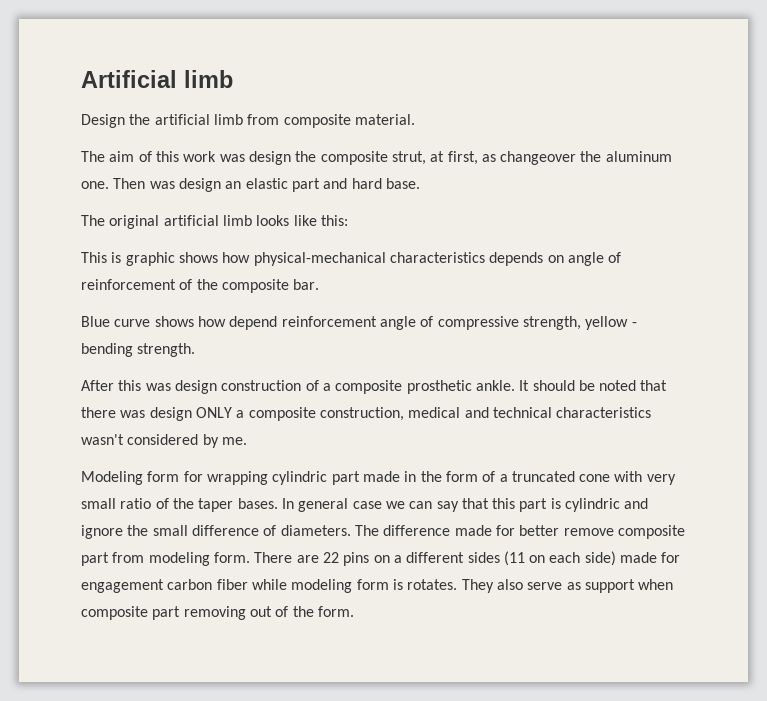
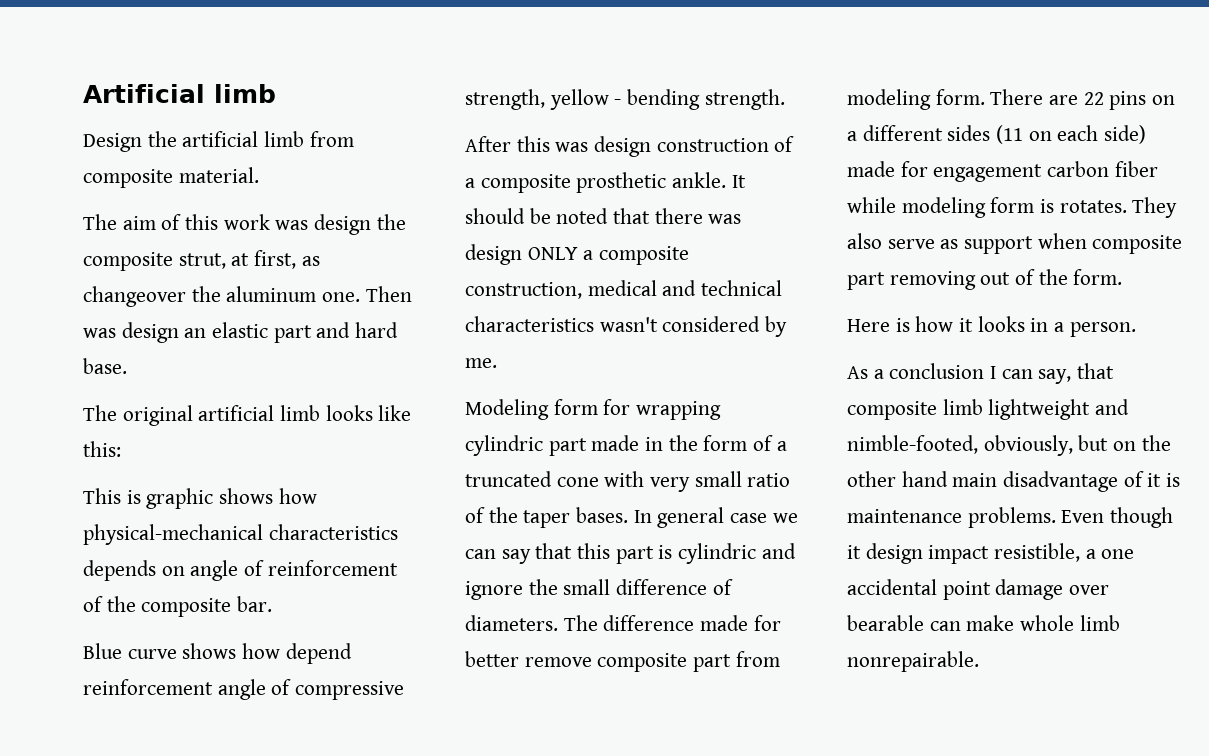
(354, 611) none -> [847,316,1136,337] [847,363,1115,384] [847,399,1130,420] [847,435,1171,456] [847,471,1181,492] [847,507,1174,528] [847,543,1135,564] [847,579,1110,600] [847,615,1120,631] [847,651,979,672] // Here is how it looks in a person. // As a conclusion I can say, that composite limb lightweight and nimble-footed, obviously, but on the other hand main disadvantage of it is maintenance problems. Even though it design impact resistible, a one accidental point damage over bearable can make whole limb nonrepairable.

